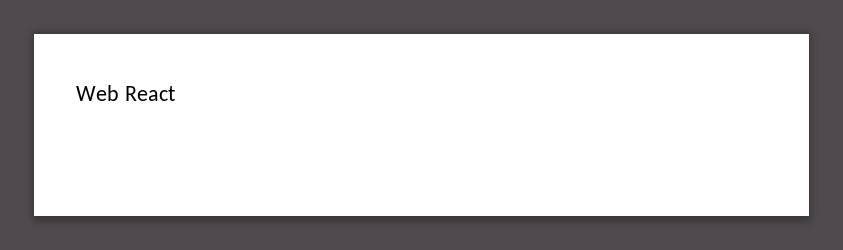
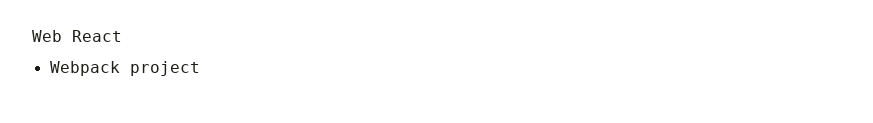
(175, 93) none -> [49,61,200,76] // Webpack project

